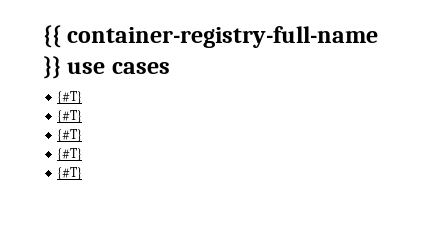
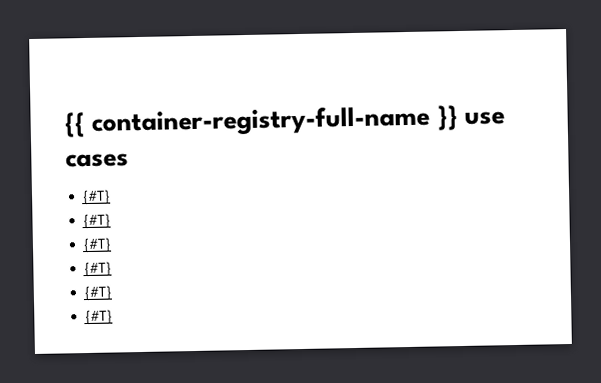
(83, 173) none -> [84,309,113,326] // {#T}

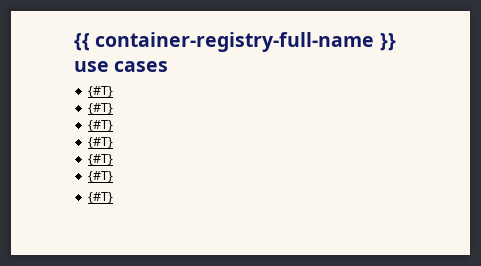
(113, 317) none -> [87,192,113,203] // {#T}

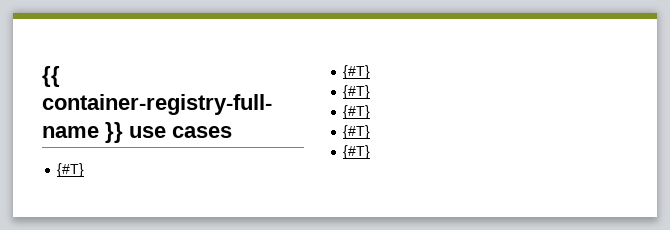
[87,192,113,203] // {#T} -> (371, 152) none

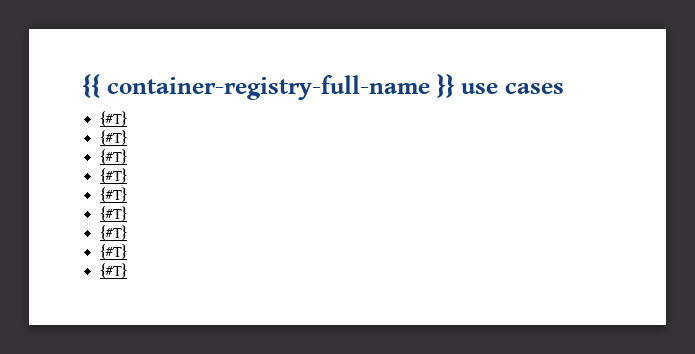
(371, 152) none -> [99,225,127,240] [99,244,127,259] [99,263,127,278] // {#T} // {#T} // {#T}

